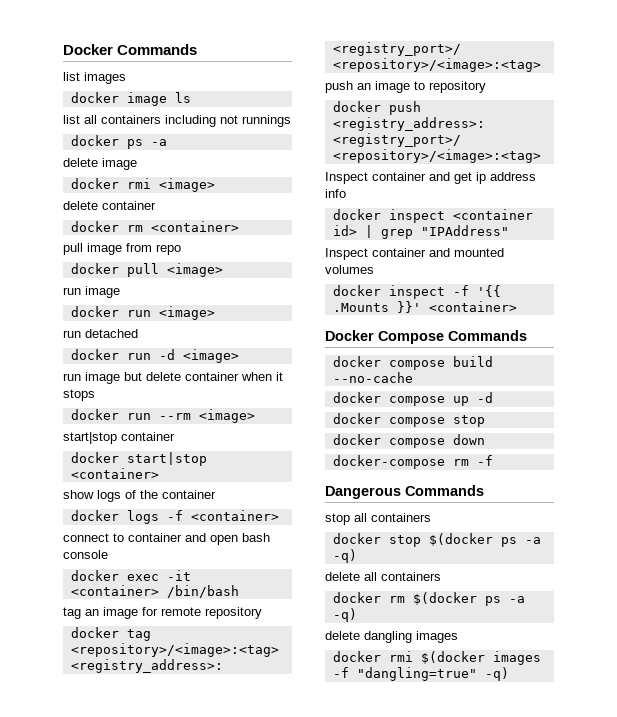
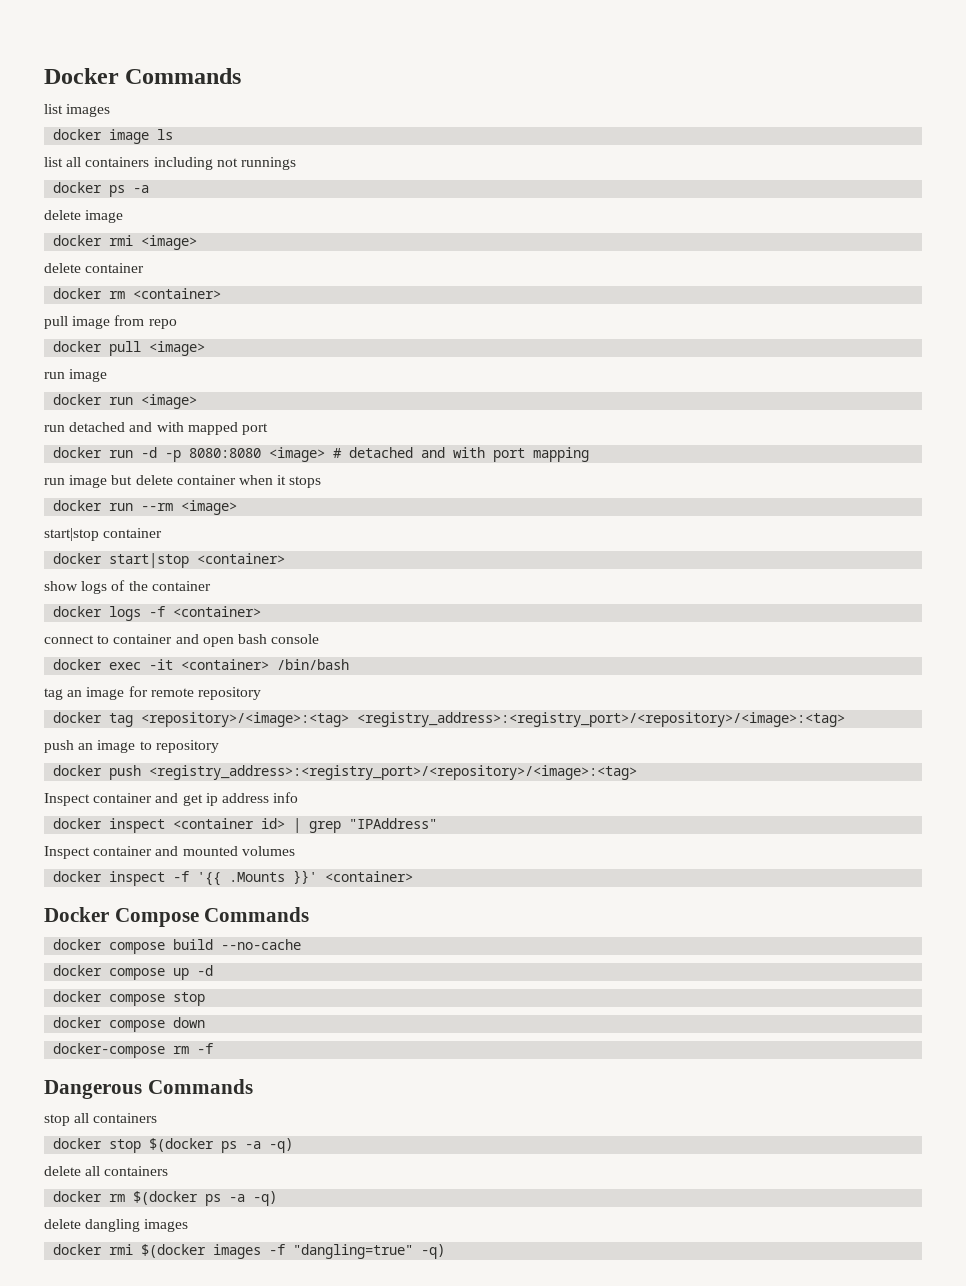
(138, 333) none -> [129,422,268,435] and with mapped port
[182,349,239,363] <image> -> [165,447,590,462] -p 8080:8080 <image> # detached and with port mapping

